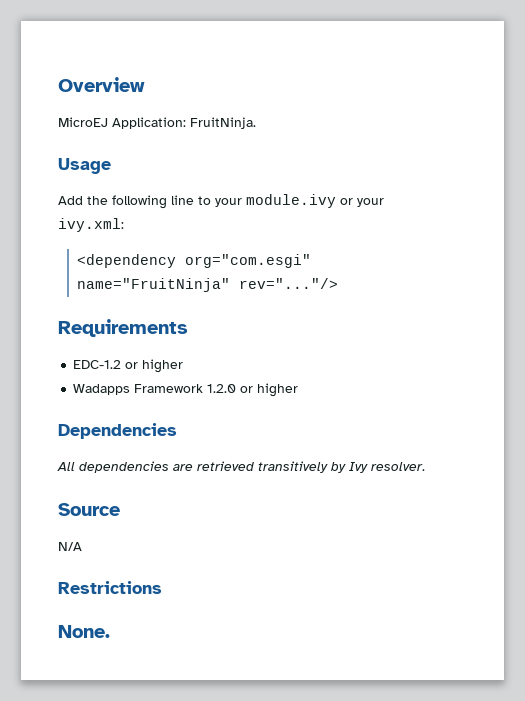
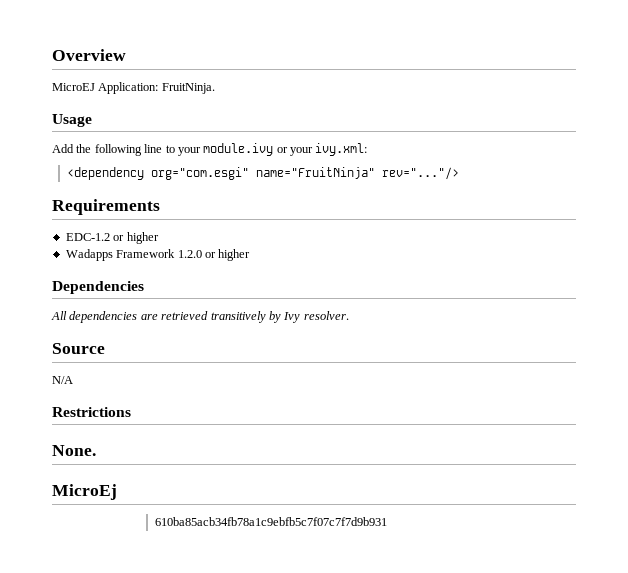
(110, 631) none -> [52,484,117,500] [154,517,387,526] // MicroEj // 610ba85acb34fb78a1c9ebfb5c7f07c7f7d9b931

